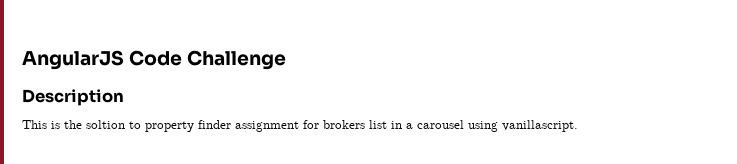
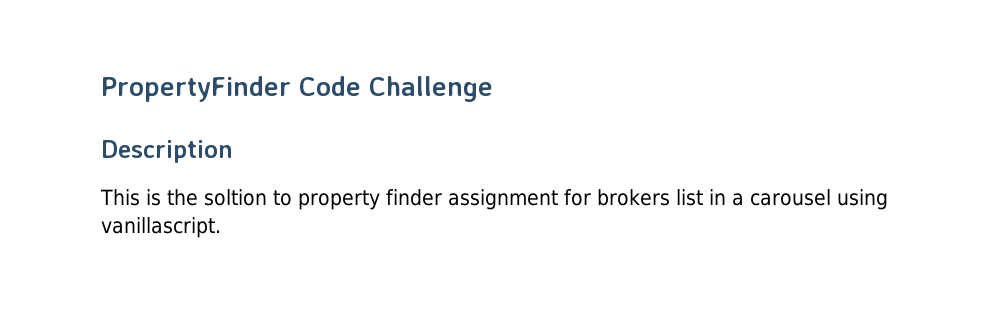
[22,50,124,70] AngularJS -> [101,76,291,102] PropertyFinder

